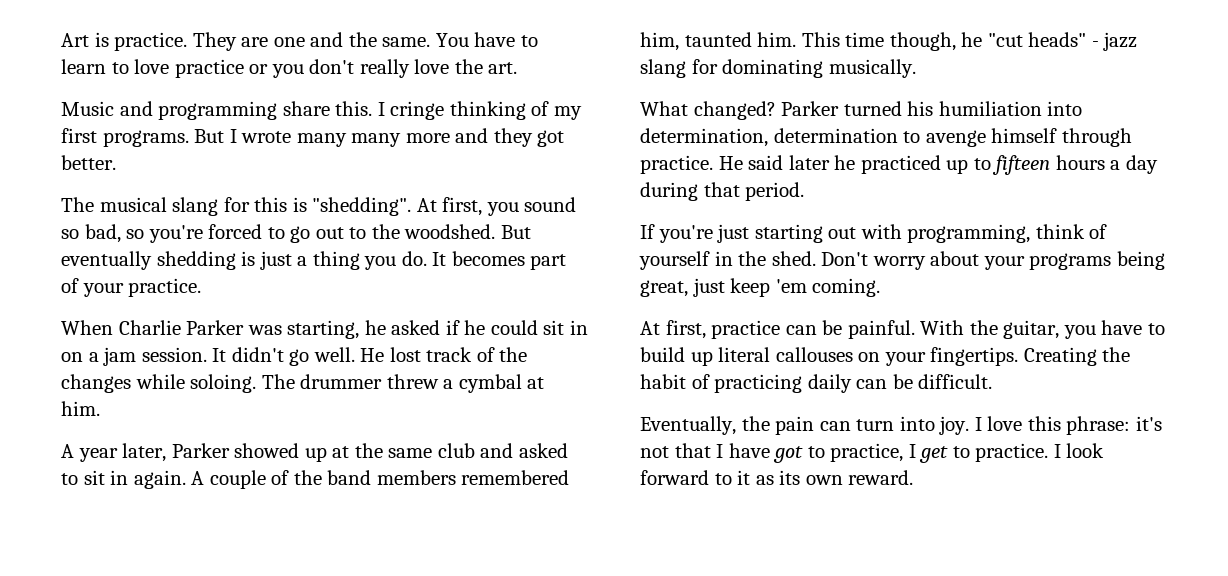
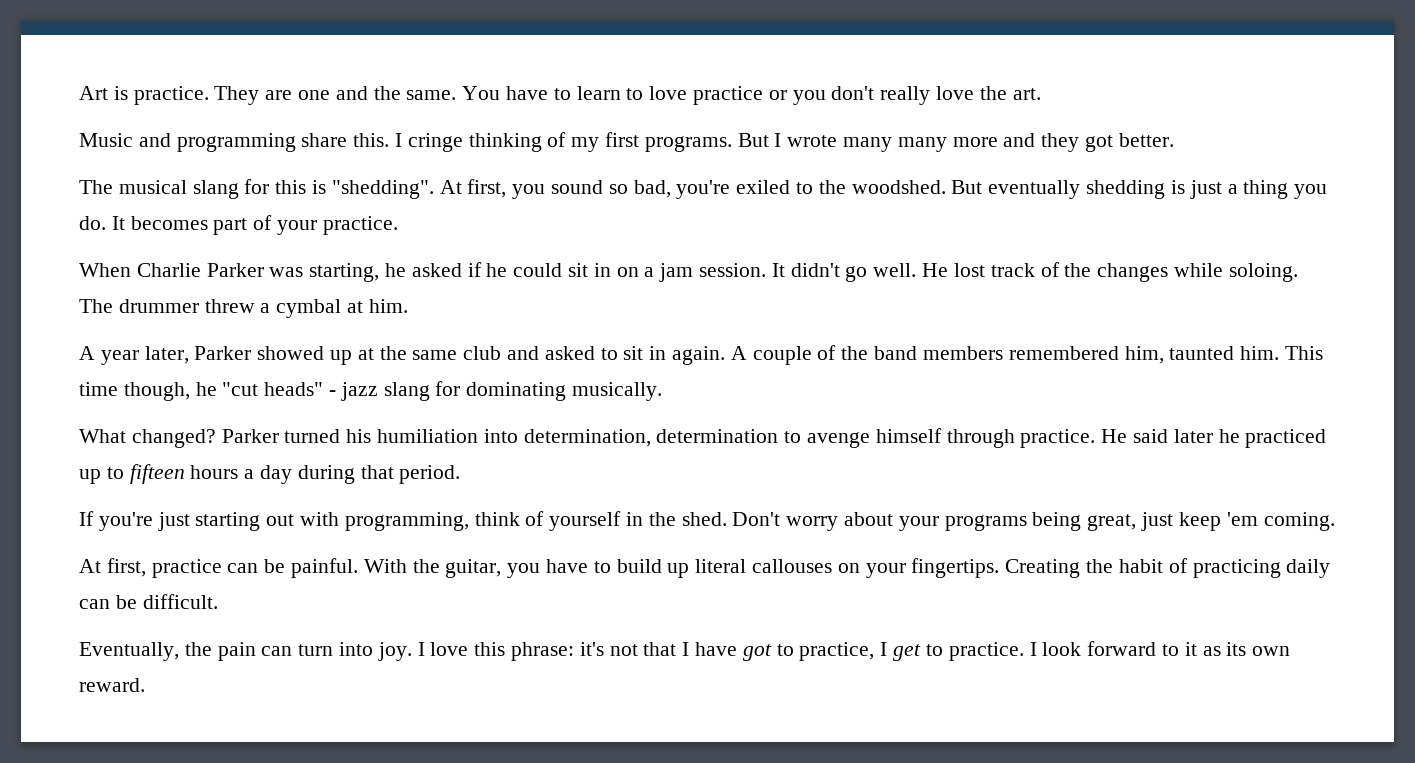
[126,224,344,243] so you're forced to go out -> [676,180,791,199] you're exiled

